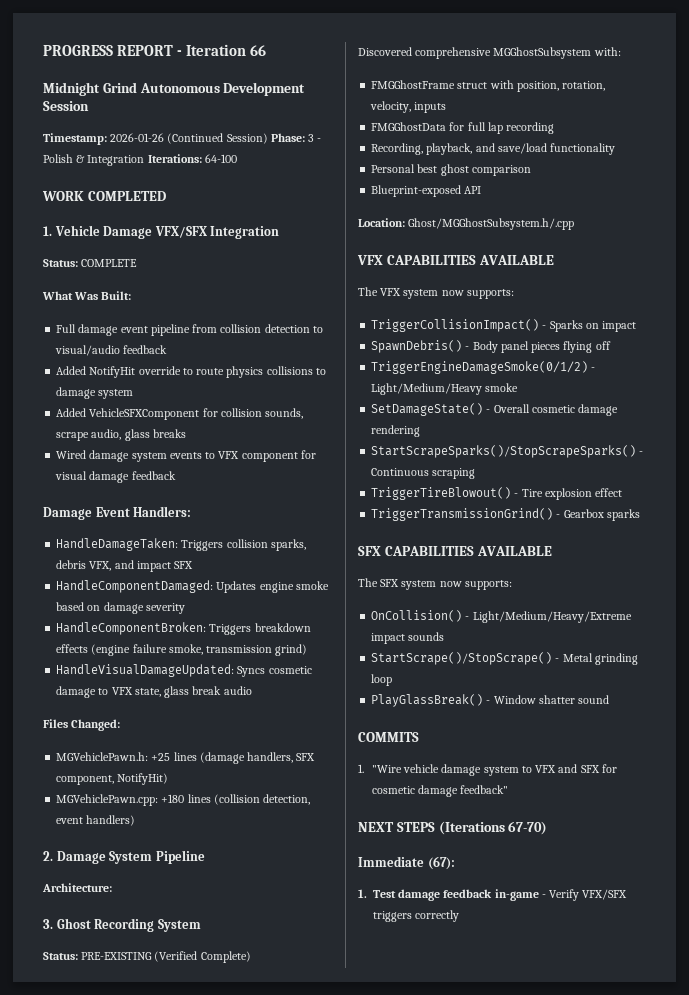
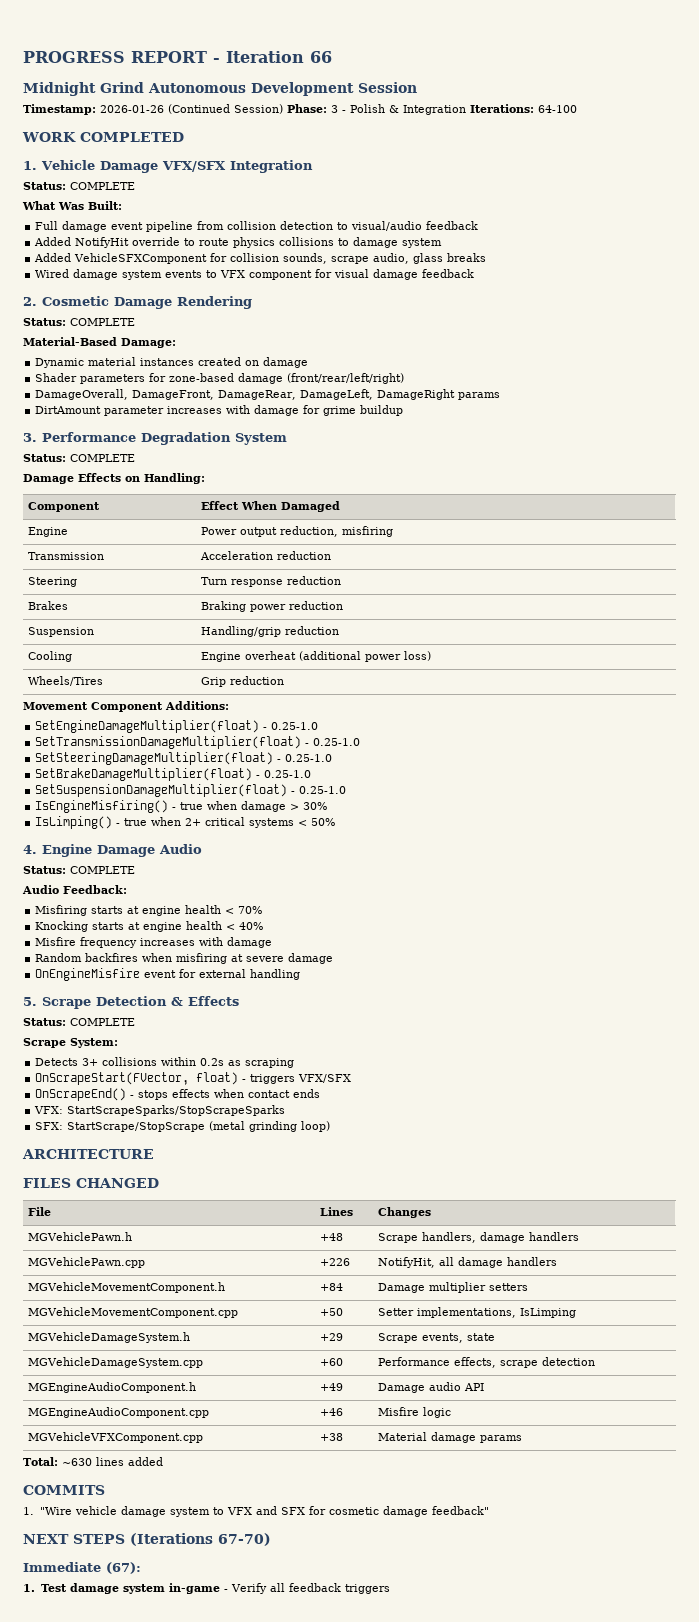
[43,506,192,520] [56,538,306,551] [56,560,194,572] [56,580,329,593] [56,602,185,614] [56,622,311,635] [56,644,308,656] [56,664,312,677] [56,686,252,698] [43,719,121,731] [56,752,316,764] [56,773,169,785] [56,794,311,806] [56,815,136,826] [43,850,205,864] [42,883,112,892] Damage Event Handlers: // HandleDamageTaken: Triggers collision sparks, debris VFX, and impact SFX // HandleComponentDamaged: Updates engine smoke based on damage severity // HandleComponentBroken: Triggers breakdown effects (engine failure smoke, transmission grind) // HandleVisualDamageUpdated: Syncs cosmetic damage to VFX state, glass break audio // Files Changed: // MGVehiclePawn.h: +25 lines (damage handlers, SFX component, NotifyHit) // MGVehiclePawn.cpp: +180 lines (collision detection, event handlers) // 2. Damage System Pipeline // Architecture: -> [23,296,252,309] [23,318,135,326] [23,337,176,348] [35,357,309,368] [35,373,405,384] [35,389,501,400] [35,405,404,416] 2. Cosmetic Damage Rendering // Status: COMPLETE // Material-Based Damage: // Dynamic material instances created on damage // Shader parameters for zone-based damage (front/rear/left/right) // DamageOverall, DamageFront, DamageRear, DamageLeft, DamageRight params // DirtAmount parameter increases with damage for grime buildup
[56,918,155,932] Ghost Recording -> [42,432,231,445] Performance Degradation
[81,951,251,963] [358,47,621,59] [371,80,606,92] [370,101,447,113] [371,122,555,134] [371,143,616,155] [371,164,531,176] [371,185,482,197] [358,218,575,230] [357,255,554,265] [358,287,514,299] [371,319,637,332] [371,340,611,353] [371,361,596,374] [371,383,519,395] [371,403,619,416] [371,425,421,437] [371,445,644,458] [371,468,476,479] [371,487,623,500] [371,508,640,521] [358,546,552,556] [358,578,512,590] [371,610,632,623] [371,632,445,644] [371,652,638,665] [371,674,393,686] [371,694,610,707] PRE-EXISTING (Verified Complete) // Discovered comprehensive MGGhostSubsystem with: // FMGGhostFrame struct with position, rotation, velocity, inputs // FMGGhostData for full lap recording // Recording, playback, and save/load functionality // Personal best ghost comparison // Blueprint-exposed API // Location: Ghost/MGGhostSubsystem.h/.cpp // VFX CAPABILITIES AVAILABLE // The VFX system now supports: // TriggerCollisionImpact() - Sparks on impact // SpawnDebris() - Body panel pieces flying off // TriggerEngineDamageSmoke(0/1/2) - Light/Medium/Heavy smoke // SetDamageState() - Overall cosmetic damage rendering // StartScrapeSparks()/StopScrapeSparks() - Continuous scraping // TriggerTireBlowout() - Tire explosion effect // TriggerTransmissionGrind() - Gearbox sparks // SFX CAPABILITIES AVAILABLE // The SFX system now supports: // OnCollision() - Light/Medium/Heavy/Extreme impact sounds // StartScrape()/StopScrape() - Metal grinding loop // PlayGlassBreak() - Window shatter sound -> [70,454,135,462] [23,473,205,484] [28,502,101,512] [201,501,341,512] [28,527,69,537] [201,526,394,537] [28,552,105,560] [200,551,332,560] [28,577,78,587] [201,576,342,587] [28,601,69,610] [201,601,344,612] [28,627,95,637] [201,626,340,637] [28,651,73,662] [201,651,432,662] [28,676,104,686] [201,676,285,687] [23,701,229,712] [35,720,319,733] [35,736,361,749] [35,752,333,765] [35,768,312,781] [35,784,347,797] [35,800,328,813] [35,816,336,829] [23,844,202,857] [23,866,135,874] [22,885,127,894] [35,905,263,916] [35,921,264,932] [35,937,273,948] [35,953,334,964] [35,968,301,981] [23,996,239,1009] [23,1018,135,1026] [23,1038,118,1048] [35,1057,295,1068] [35,1072,352,1085] [35,1088,321,1101] [34,1105,286,1116] [35,1121,331,1132] [22,1149,154,1159] [23,1178,159,1188] [28,1207,52,1216] [320,1207,354,1216] [378,1207,432,1218] [28,1232,133,1241] [320,1233,344,1241] [378,1232,580,1243] [28,1257,146,1268] [320,1258,351,1266] [378,1257,558,1268] [28,1282,226,1293] [320,1283,344,1291] [378,1282,529,1293] [28,1307,239,1318] [320,1308,344,1316] [378,1307,577,1318] [28,1332,191,1343] [320,1333,344,1341] [378,1333,496,1343] [28,1357,204,1368] [320,1358,344,1366] [378,1357,596,1368] [28,1382,197,1393] [320,1383,344,1391] [378,1382,485,1393] [28,1407,210,1418] [320,1408,344,1416] [378,1407,452,1418] [28,1432,204,1443] [320,1433,344,1441] [378,1432,523,1443] [23,1457,163,1466] COMPLETE // Damage Effects on Handling: // Component | Effect When Damaged // Engine | Power output reduction, misfiring // Transmission | Acceleration reduction // Steering | Turn response reduction // Brakes | Braking power reduction // Suspension | Handling/grip reduction // Cooling | Engine overheat (additional power loss) // Wheels/Tires | Grip reduction // Movement Component Additions: // SetEngineDamageMultiplier(float) - 0.25-1.0 // SetTransmissionDamageMultiplier(float) - 0.25-1.0 // SetSteeringDamageMultiplier(float) - 0.25-1.0 // SetBrakeDamageMultiplier(float) - 0.25-1.0 // SetSuspensionDamageMultiplier(float) - 0.25-1.0 // IsEngineMisfiring() - true when damage > 30% // IsLimping() - true when 2+ critical systems < 50% // 4. Engine Damage Audio // Status: COMPLETE // Audio Feedback: // Misfiring starts at engine health < 70% // Knocking starts at engine health < 40% // Misfire frequency increases with damage // Random backfires when misfiring at severe damage // OnEngineMisfire event for external handling // 5. Scrape Detection & Effects // Status: COMPLETE // Scrape System: // Detects 3+ collisions within 0.2s as scraping // OnScrapeStart(FVector, float) - triggers VFX/SFX // OnScrapeEnd() - stops effects when contact ends // VFX: StartScrapeSparks/StopScrapeSparks // SFX: StartScrape/StopScrape (metal grinding loop) // ARCHITECTURE // FILES CHANGED // File | Lines | Changes // MGVehiclePawn.h | +48 | Scrape handlers, damage handlers // MGVehiclePawn.cpp | +226 | NotifyHit, all damage handlers // MGVehicleMovementComponent.h | +84 | Damage multiplier setters // MGVehicleMovementComponent.cpp | +50 | Setter implementations, IsLimping // MGVehicleDamageSystem.h | +29 | Scrape events, state // MGVehicleDamageSystem.cpp | +60 | Performance effects, scrape detection // MGEngineAudioComponent.h | +49 | Damage audio API // MGEngineAudioComponent.cpp | +46 | Misfire logic // MGVehicleVFXComponent.cpp | +38 | Material damage params // Total: ~630 lines added
[443,889,493,898] feedback -> [123,1584,166,1594] system
[582,889,628,900] [373,910,460,922] VFX/SFX triggers correctly -> [270,1583,391,1594] all feedback triggers

